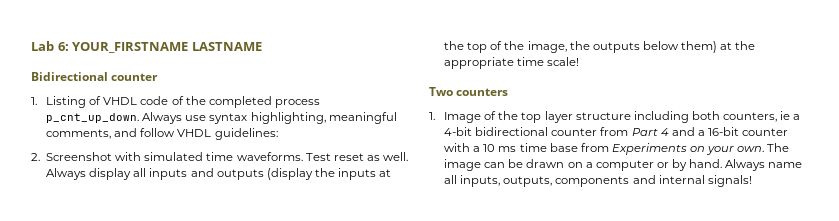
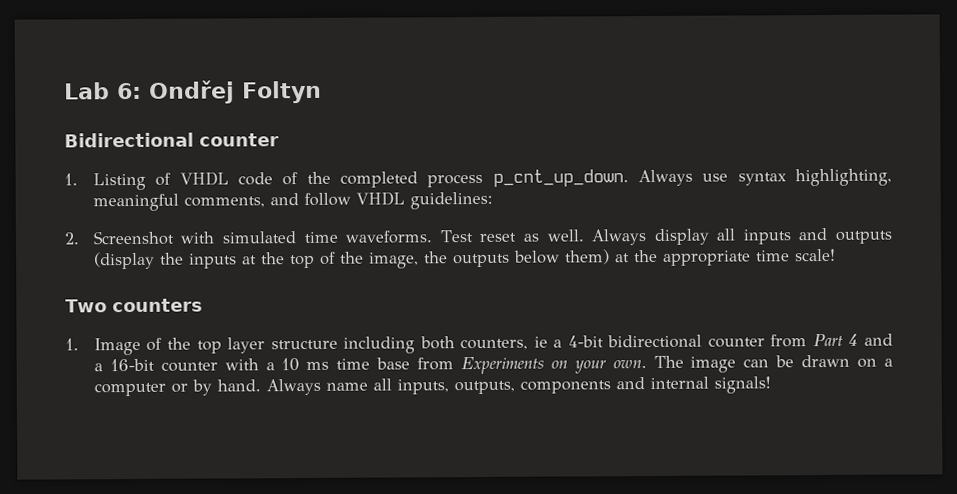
[72,42,262,53] YOUR_FIRSTNAME LASTNAME -> [149,80,322,104] Ondřej Foltyn

